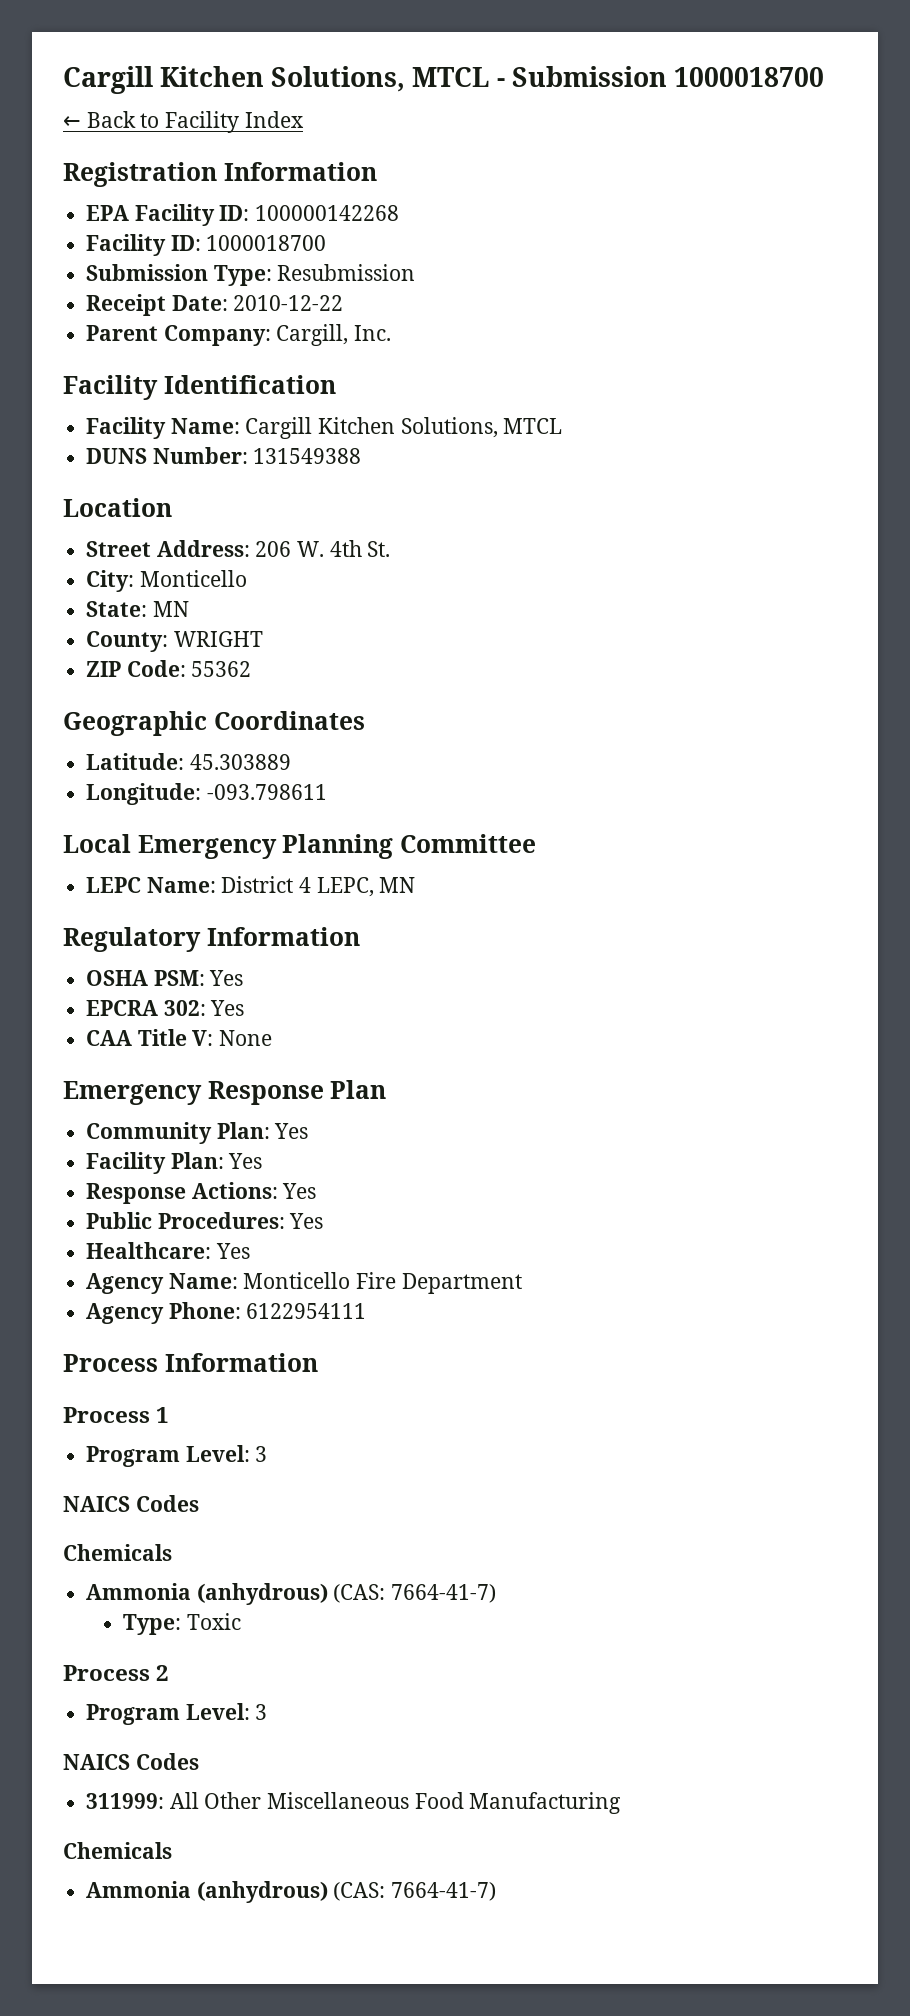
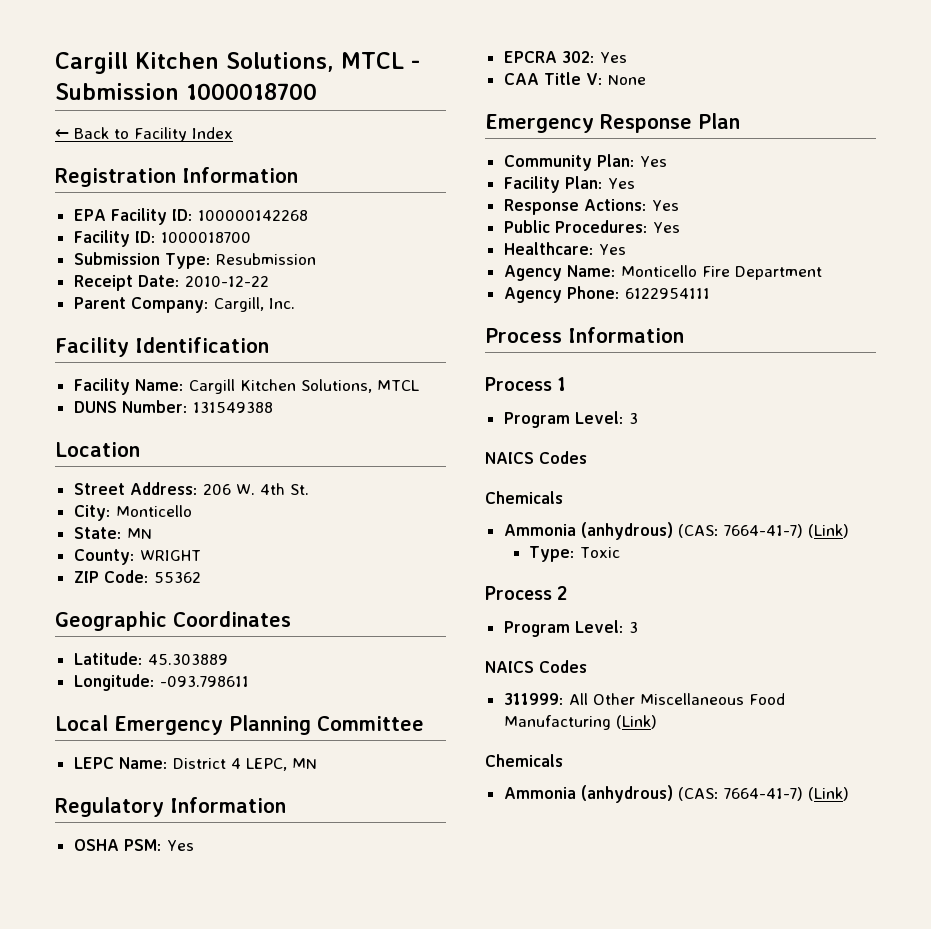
(497, 1593) none -> [807,524,849,538] (Link)
[63,1842,172,1859] [86,1881,497,1903] // Chemicals // Ammonia (anhydrous) (CAS: 7664-41-7) -> [615,715,657,729] [485,754,563,767] [503,785,849,803] (Link) // Chemicals // Ammonia (anhydrous) (CAS: 7664-41-7) (Link)

